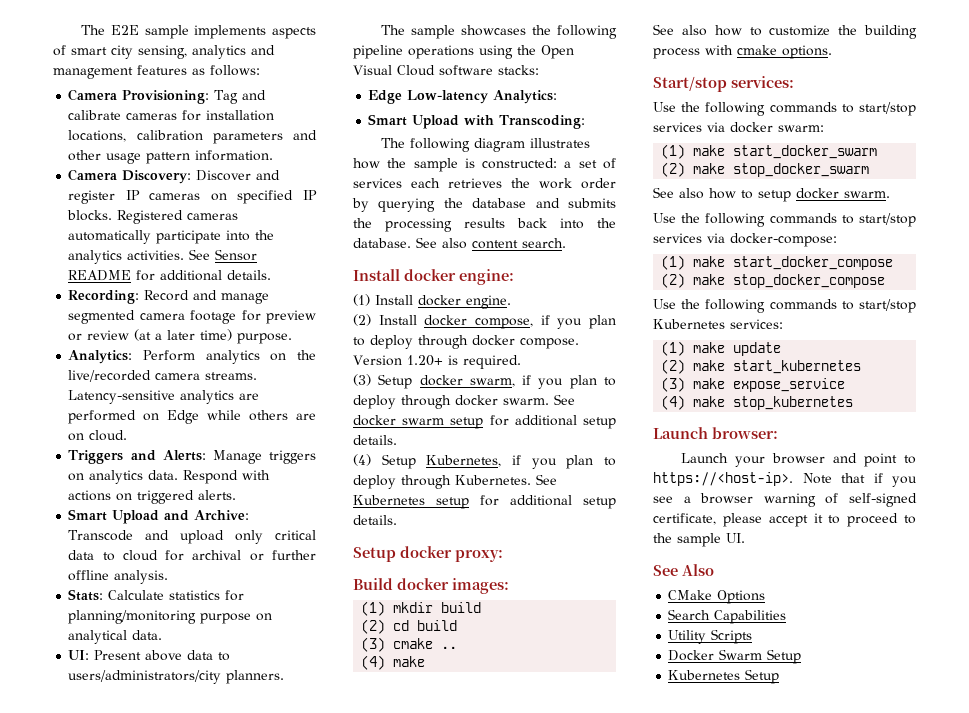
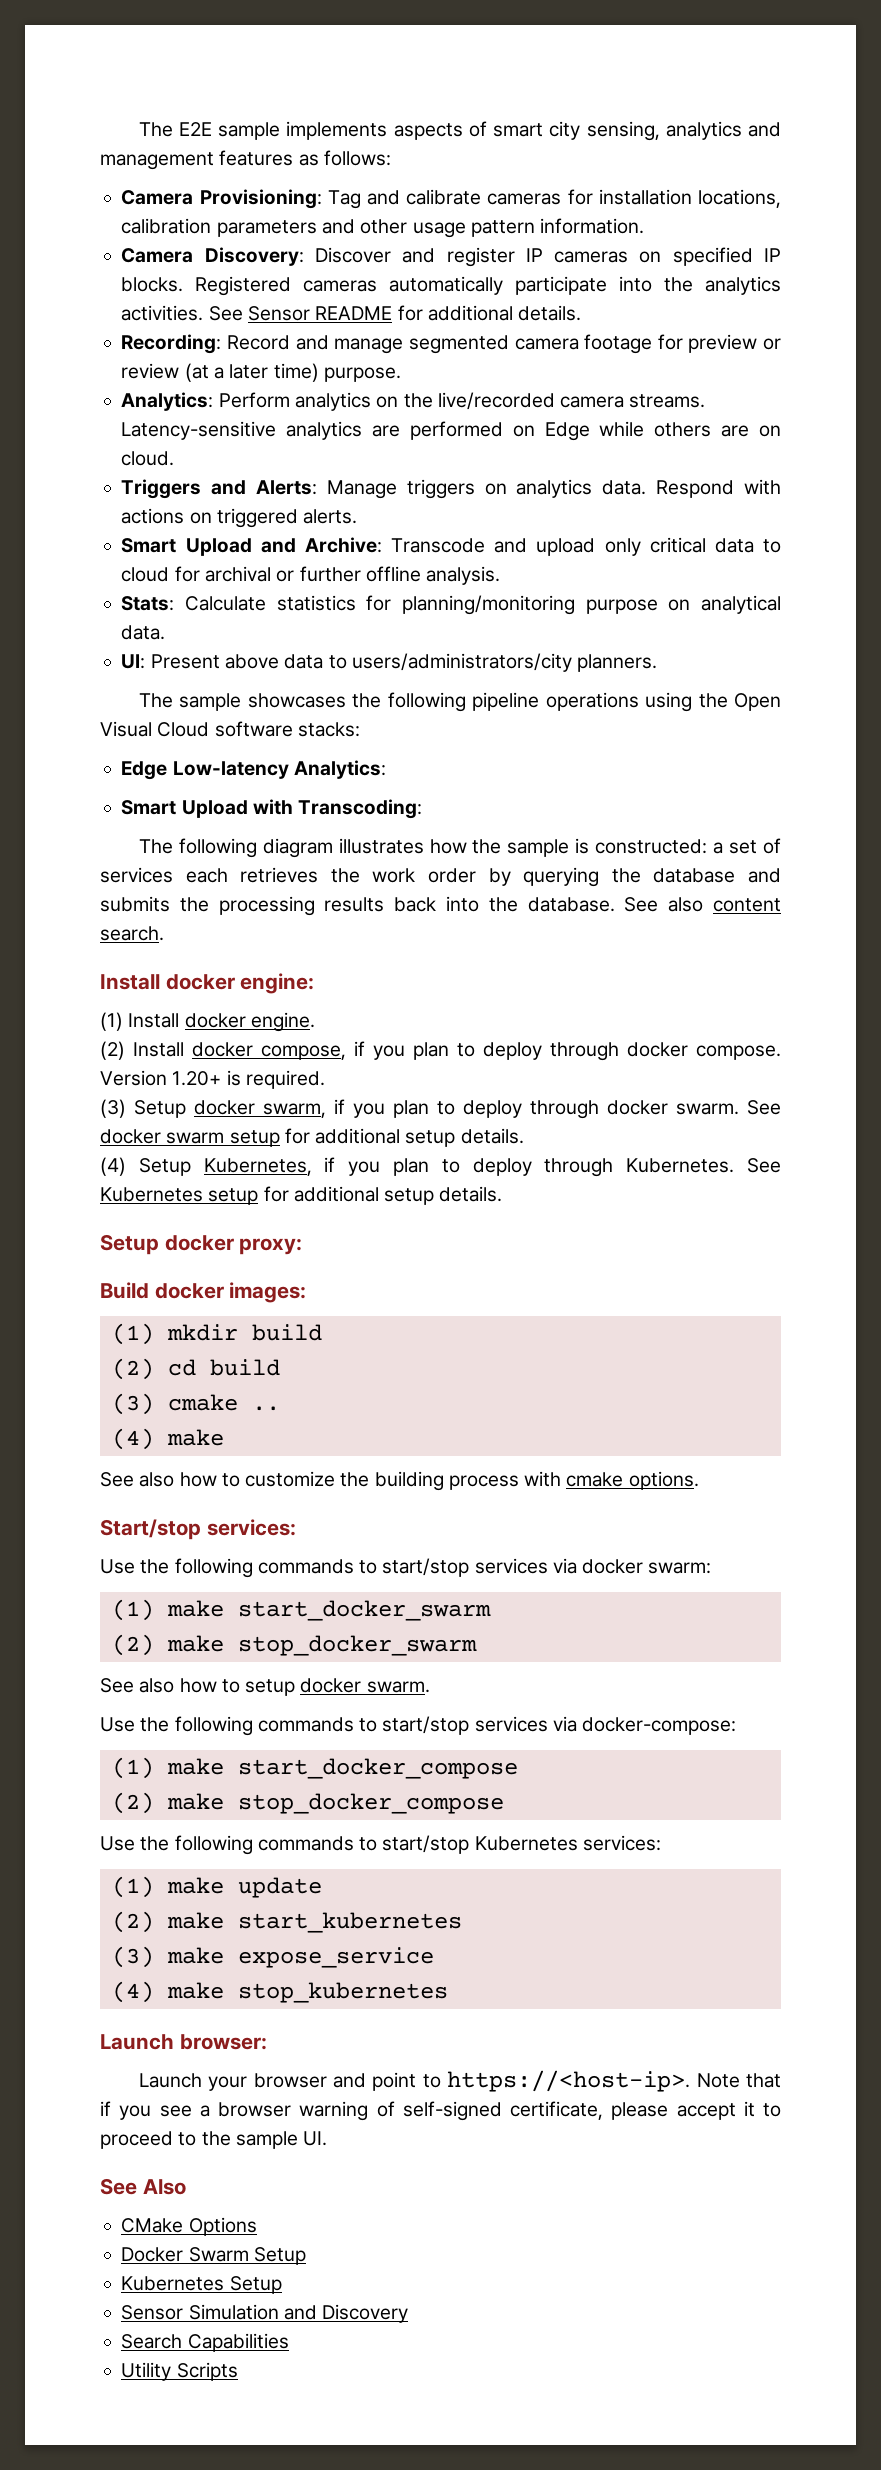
[668,609,787,624] [668,629,753,644] // Search Capabilities // Utility Scripts -> (257, 2226) none
(780, 676) none -> [121,2304,409,2323] [121,2333,289,2352] [121,2362,238,2381] // Sensor Simulation and Discovery // Search Capabilities // Utility Scripts

